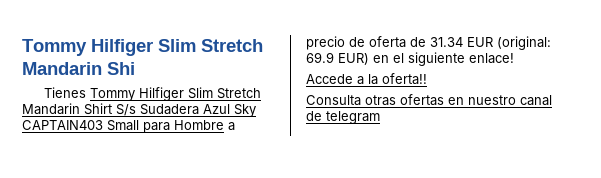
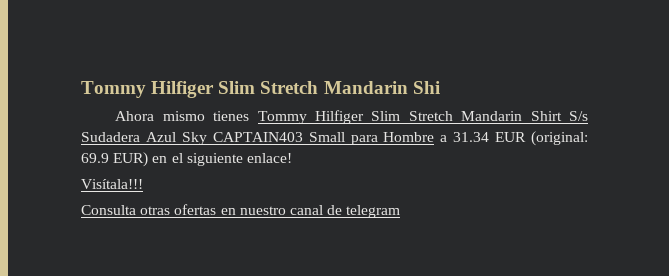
[43,87,86,98] Tienes -> [115,111,250,121] Ahora mismo tienes
[306,36,426,50] precio de oferta de -> (448, 138) none
[306,73,427,85] Accede a la oferta!! -> [81,179,143,189] Visítala!!!

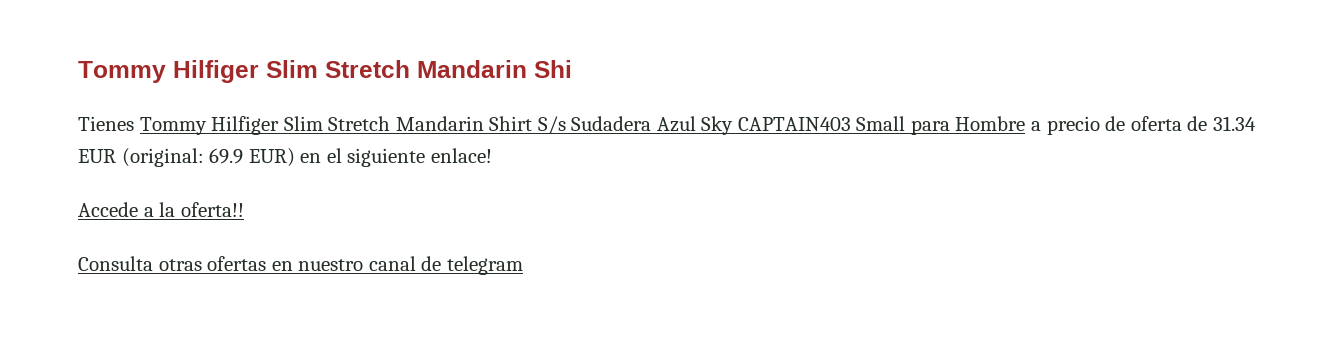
[115,111,250,121] Ahora mismo tienes -> [78,116,134,131] Tienes
(448, 138) none -> [1046,116,1208,135] precio de oferta de
[81,179,143,189] Visítala!!! -> [78,202,244,217] Accede a la oferta!!

